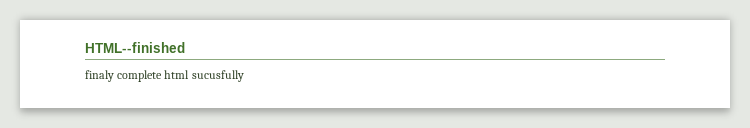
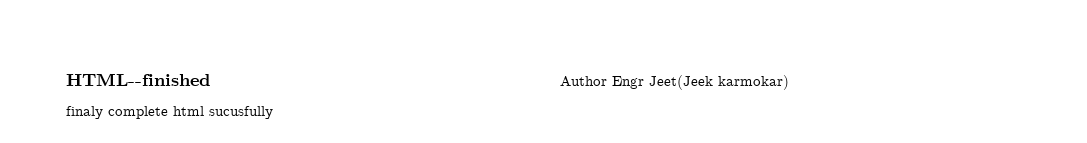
(244, 76) none -> [560,75,789,90] // Author Engr Jeet(Jeek karmokar)

